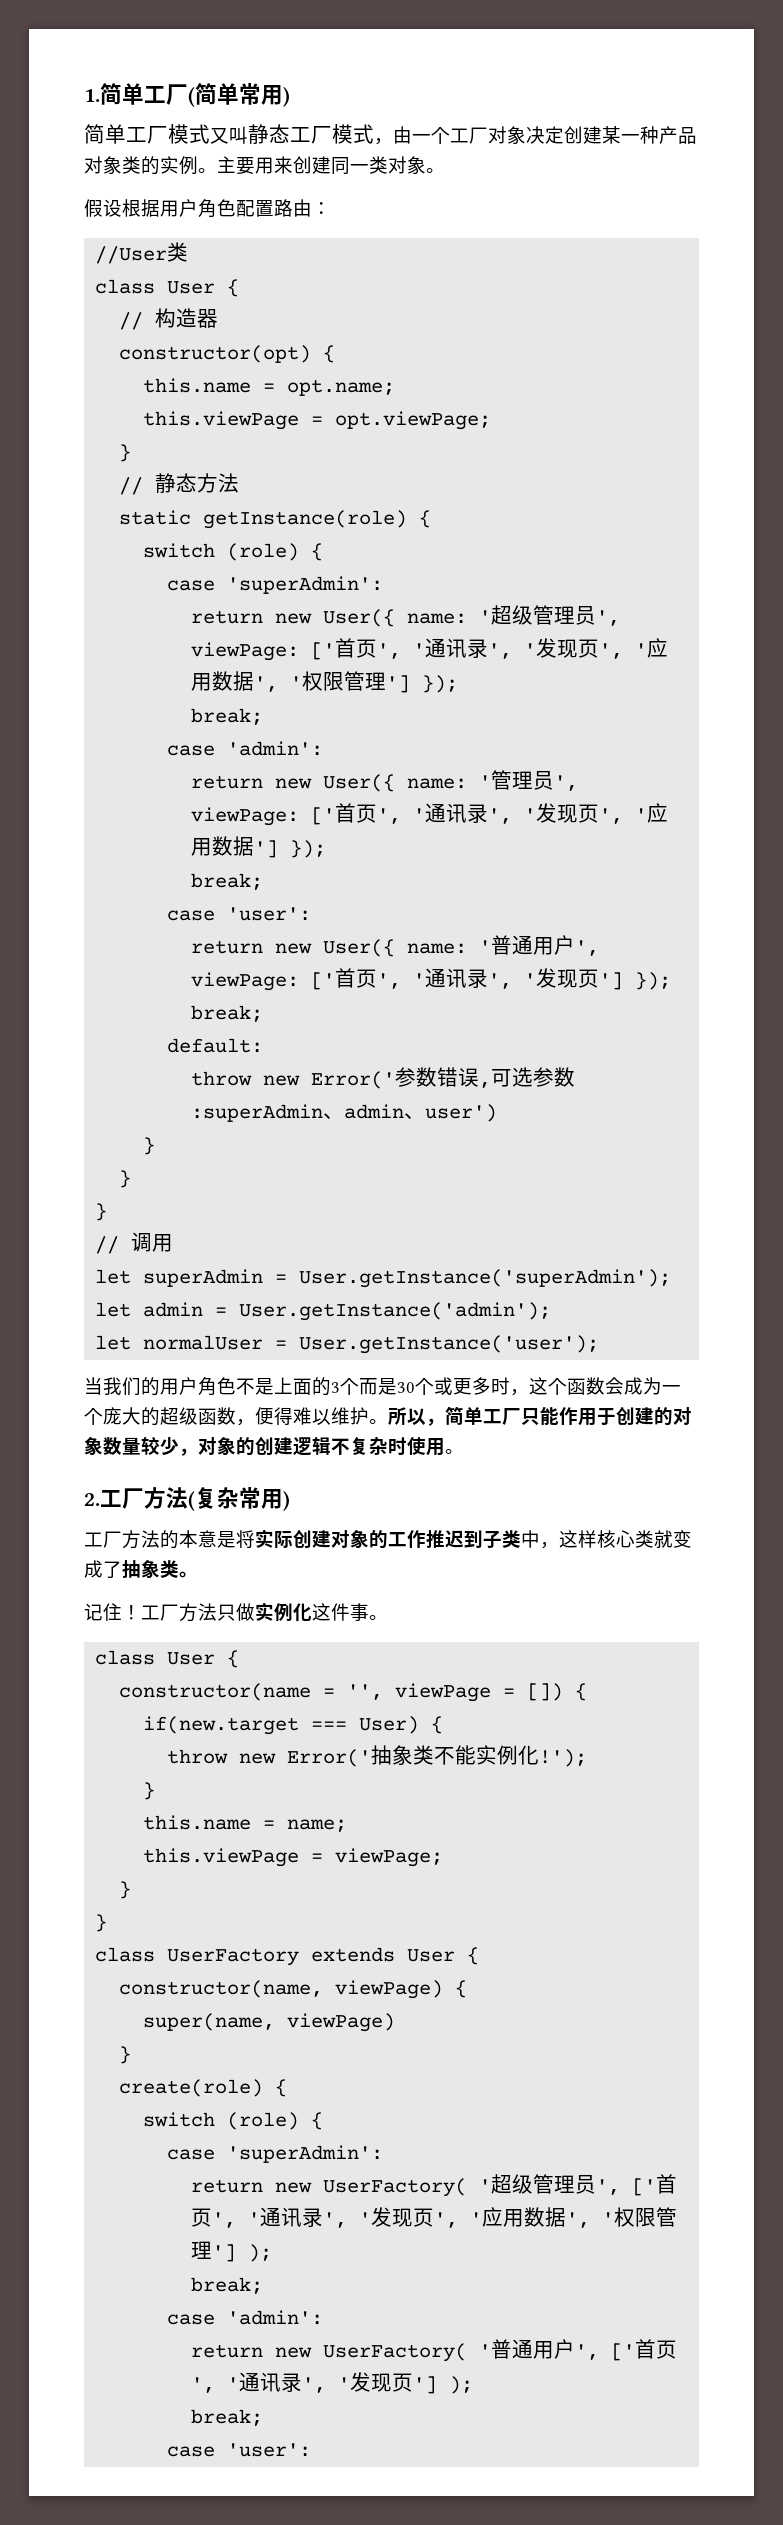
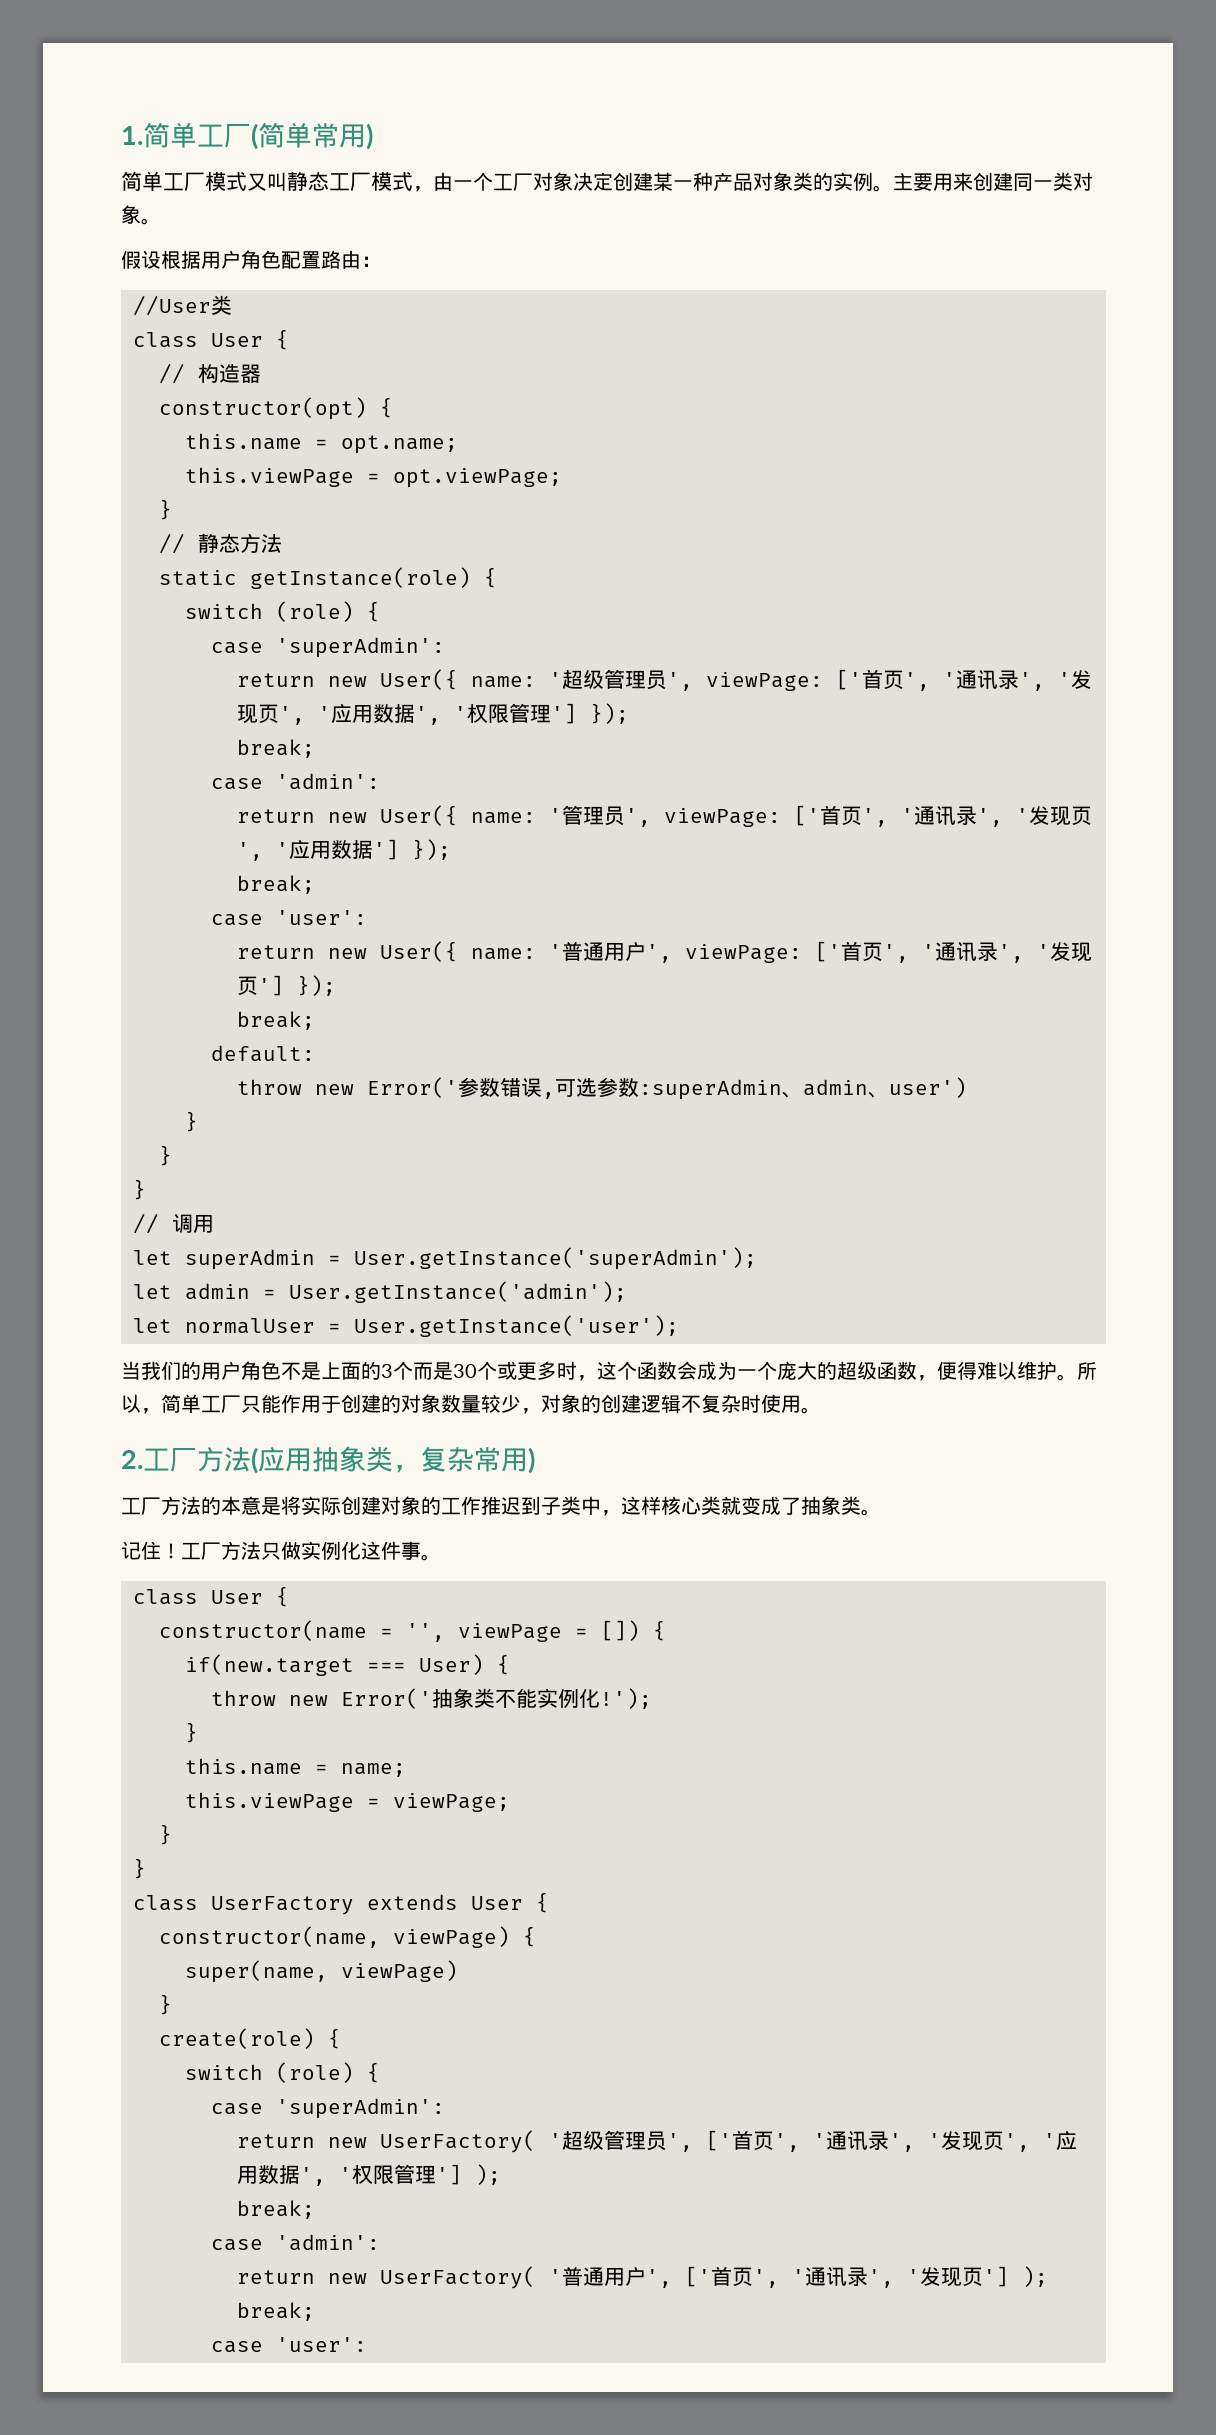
(195, 1500) none -> [258,1446,420,1473] 应用抽象类，

